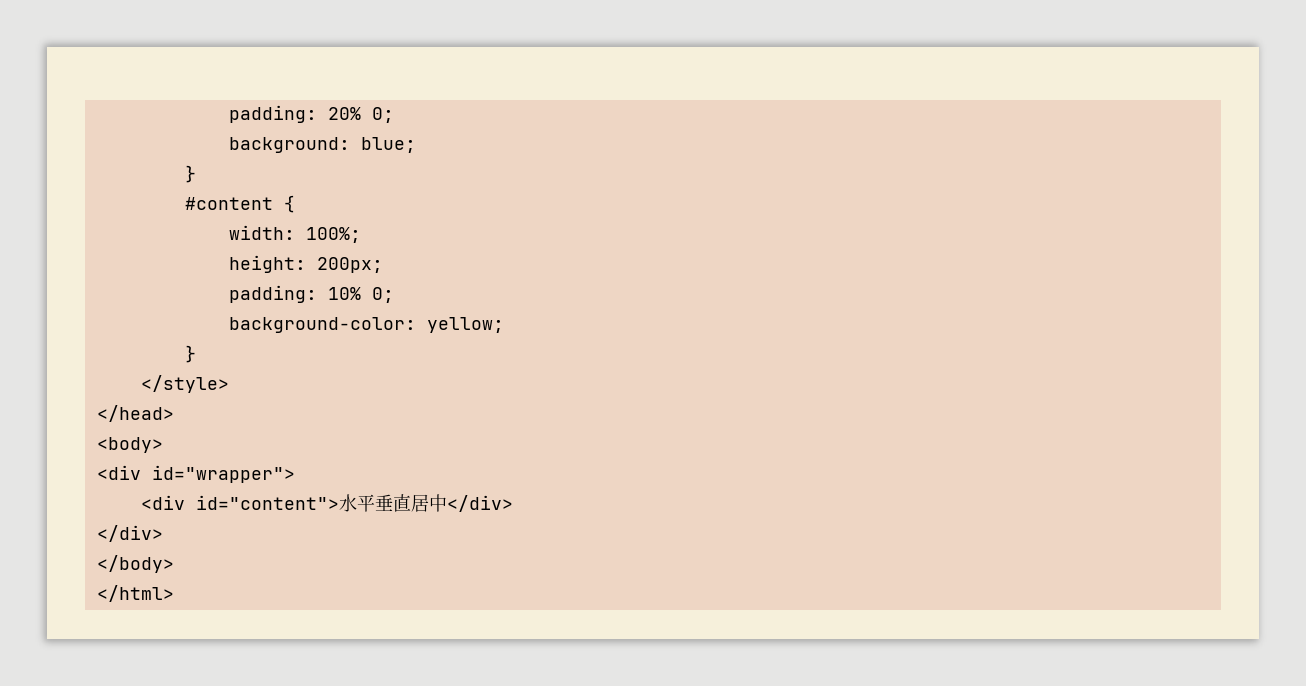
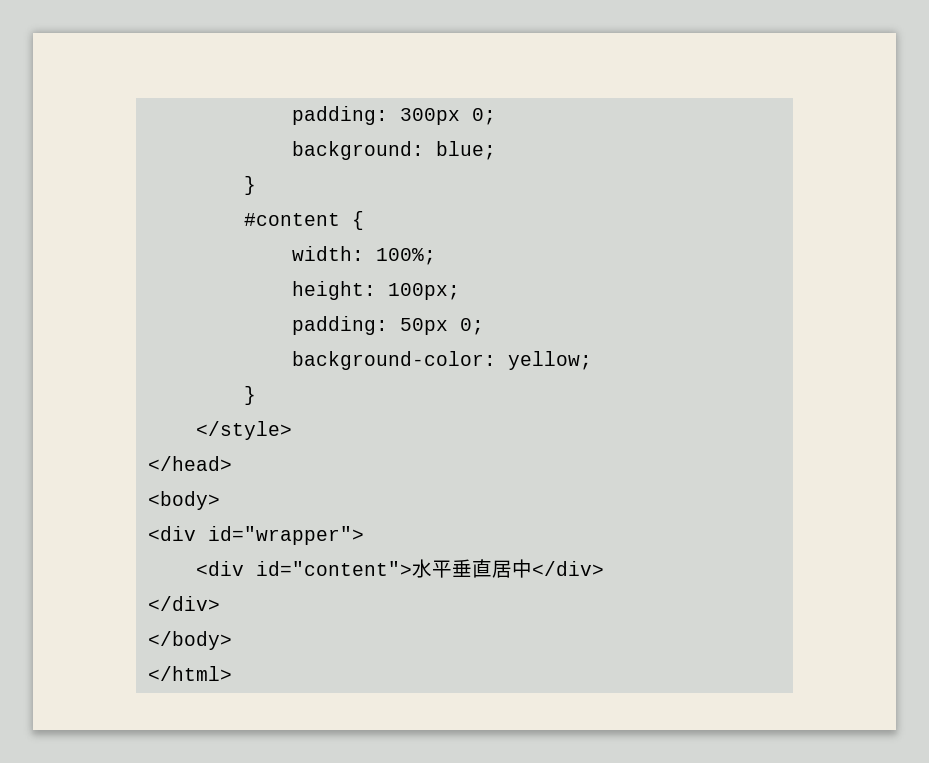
[229,105,361,123] padding: 20% -> [292,106,460,125] padding: 300px
[317,257,383,273] [229,285,361,303] 200px; // padding: 10% -> [388,283,460,300] [292,316,448,335] 100px; // padding: 50px

